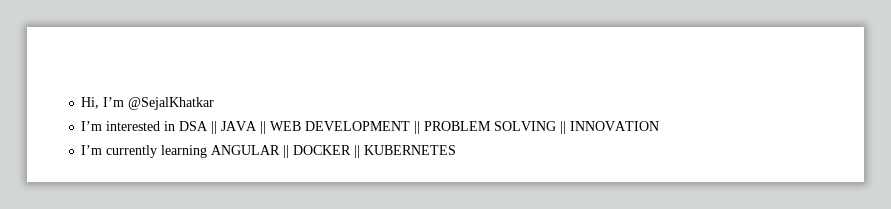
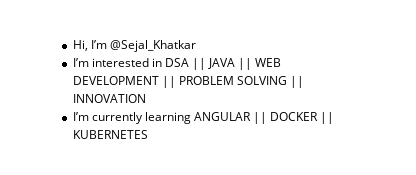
[128,97,215,110] @SejalKhatkar -> [109,40,196,52] @Sejal_Khatkar

